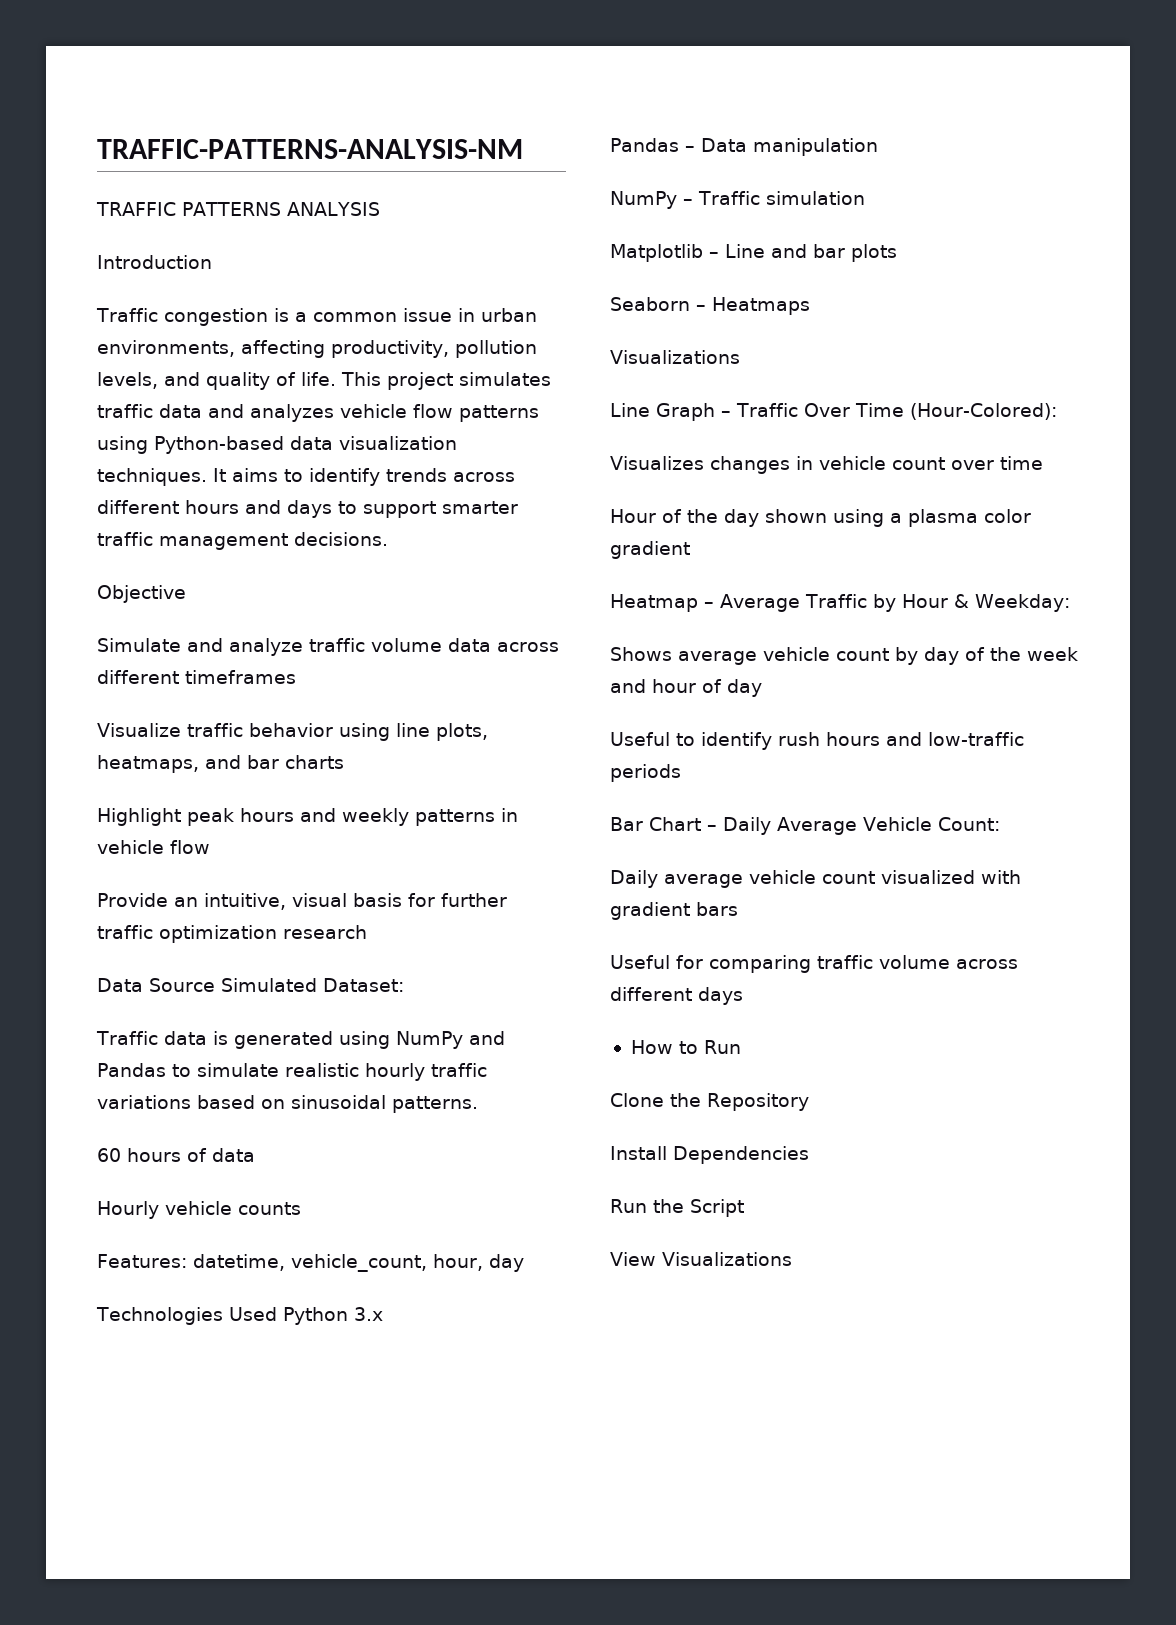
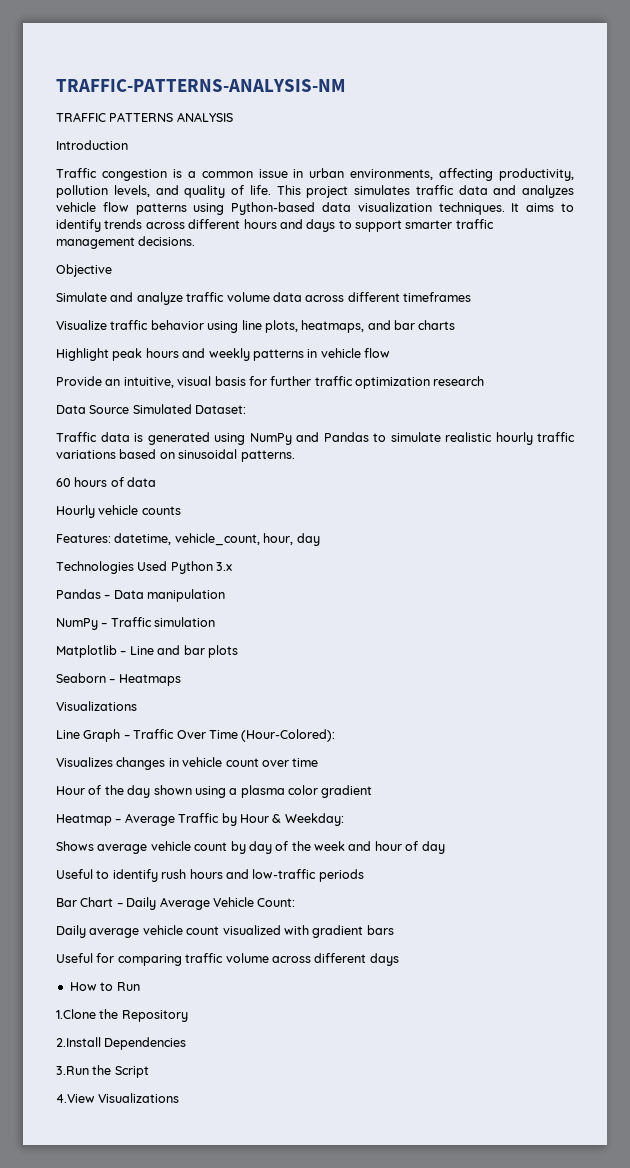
[610,1093,664,1107] Clone -> [56,1009,96,1019] 1.Clone
[610,1146,667,1160] Install -> [56,1037,101,1047] 2.Install
[610,1199,647,1213] Run -> [56,1066,89,1075] 3.Run
[610,1252,656,1266] View -> [56,1094,95,1103] 4.View

